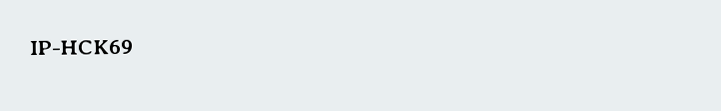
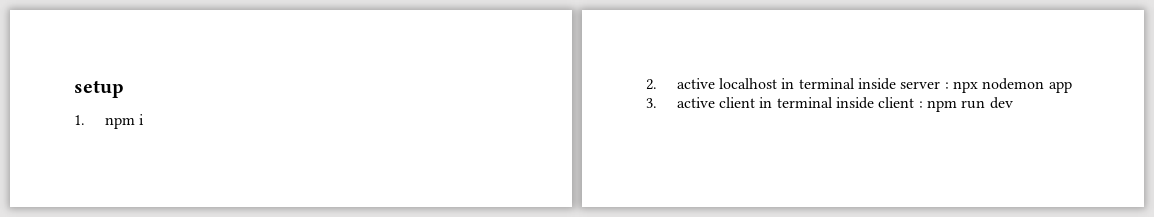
[29,39,133,56] IP-HCK69 -> [74,80,124,98] [74,114,145,129] [646,78,1072,93] [646,97,1013,112] setup // 1. npm i // 2. active localhost in terminal inside server : npx nodemon app // 3. active client in terminal inside client : npm run dev

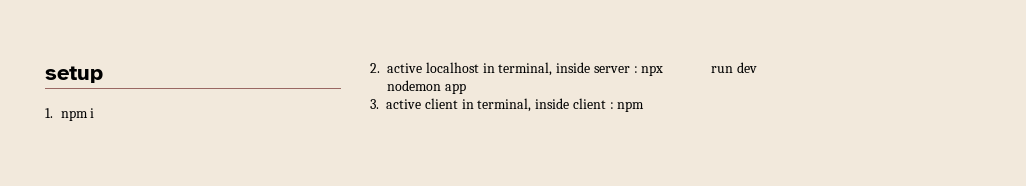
[798,78,855,89] terminal -> [498,62,553,76] terminal,
[776,97,833,108] terminal -> [477,98,532,112] terminal,

